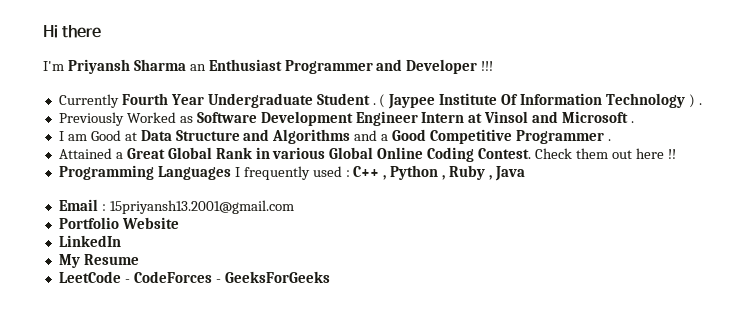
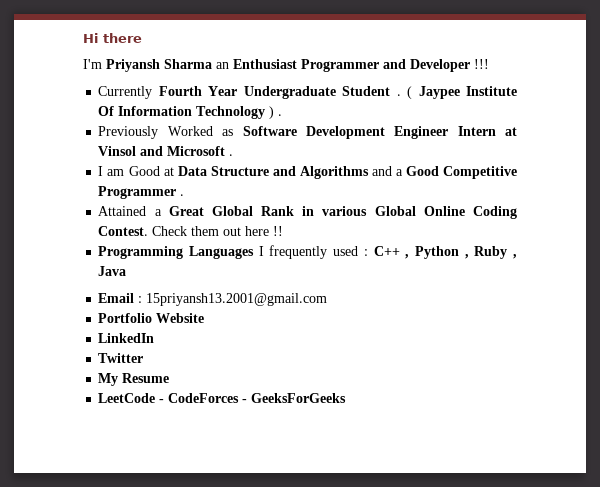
(121, 241) none -> [98,353,144,363] // Twitter

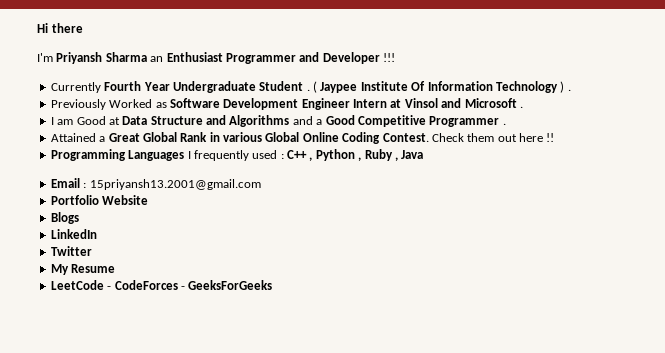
(205, 318) none -> [50,212,79,224] // Blogs

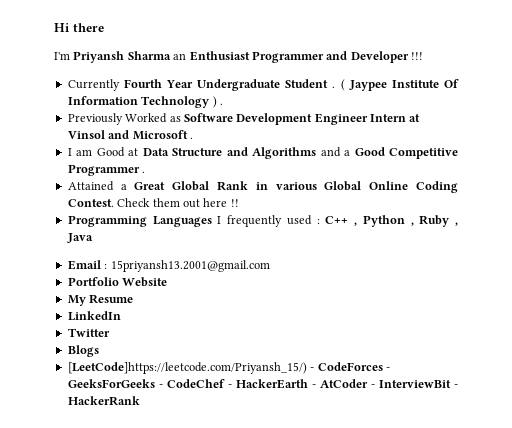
[50,212,79,224] Blogs -> [67,294,134,306] My Resume
[50,264,116,275] [50,280,104,290] My Resume // LeetCode -> [67,345,99,357] [67,362,307,374] Blogs // [LeetCode]https://leetcode.com/Priyansh_15/)
(273, 285) none -> [158,379,458,389] [67,396,140,406] - CodeChef - HackerEarth - AtCoder - InterviewBit - HackerRank

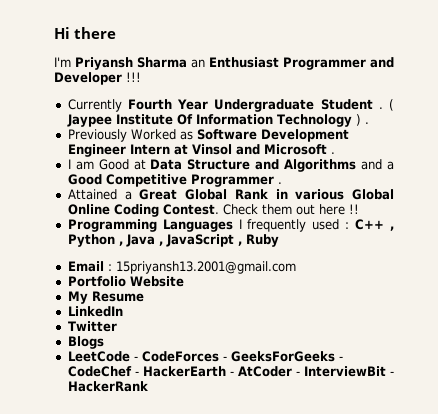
(414, 224) none -> [125,234,242,247] Java , JavaScript ,
[455,222,458,226] [66,233,93,243] , Java -> (279, 240) none
[67,362,307,374] [LeetCode]https://leetcode.com/Priyansh_15/) -> [67,351,130,362] LeetCode

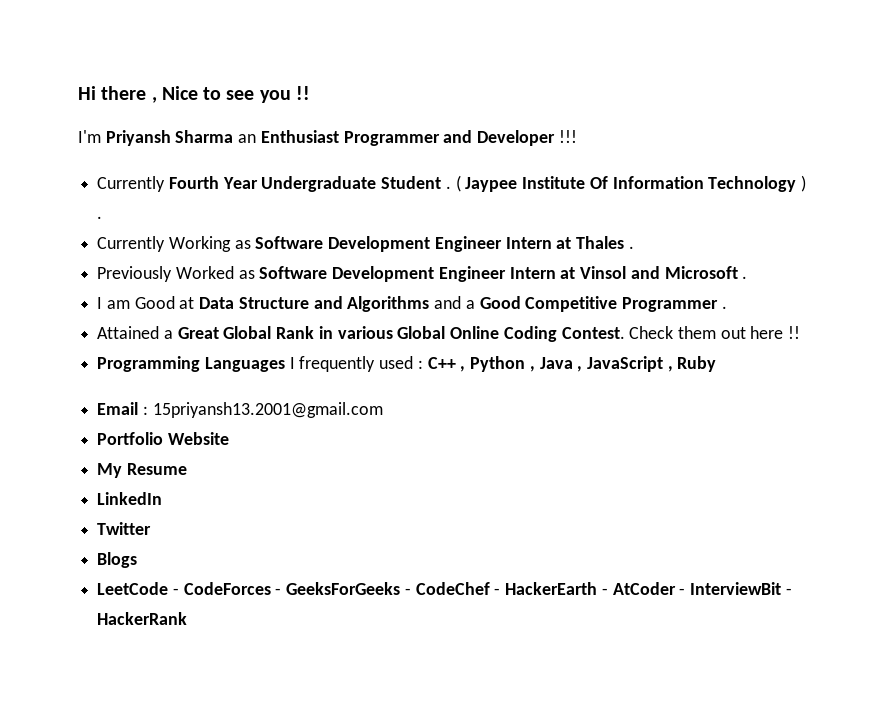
(117, 33) none -> [151,86,310,103] , Nice to see you !!
(369, 123) none -> [97,236,634,252] // Currently Working as Software Development Engineer Intern at Thales .

